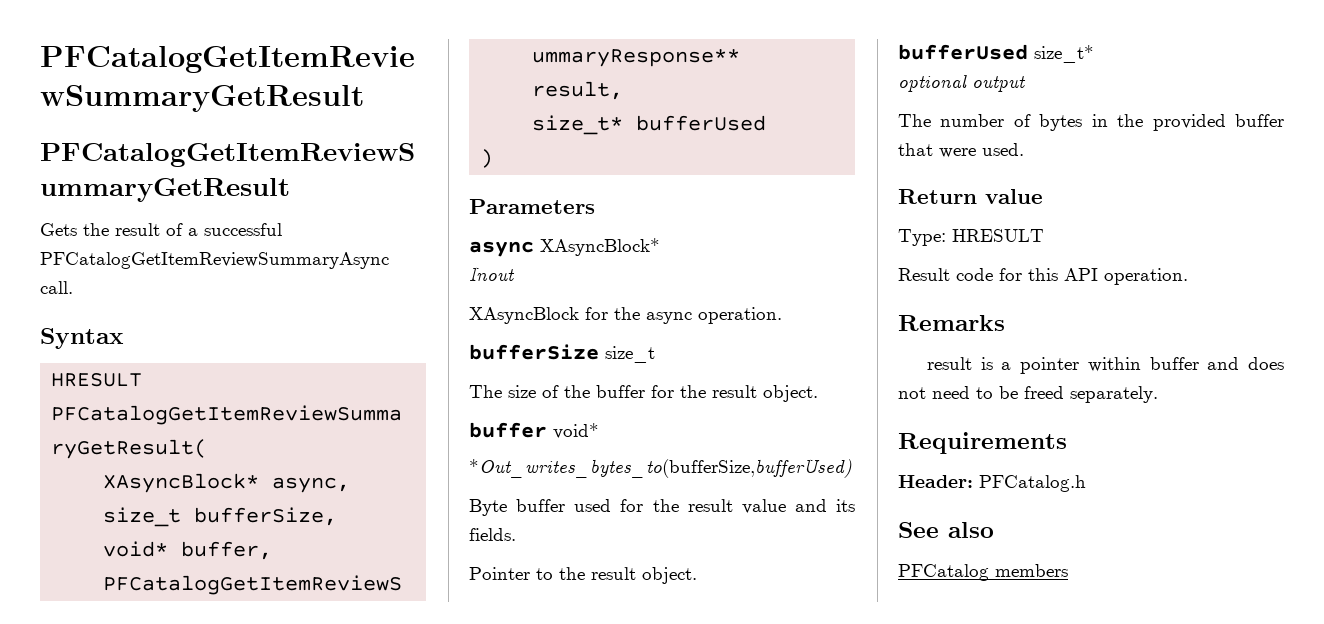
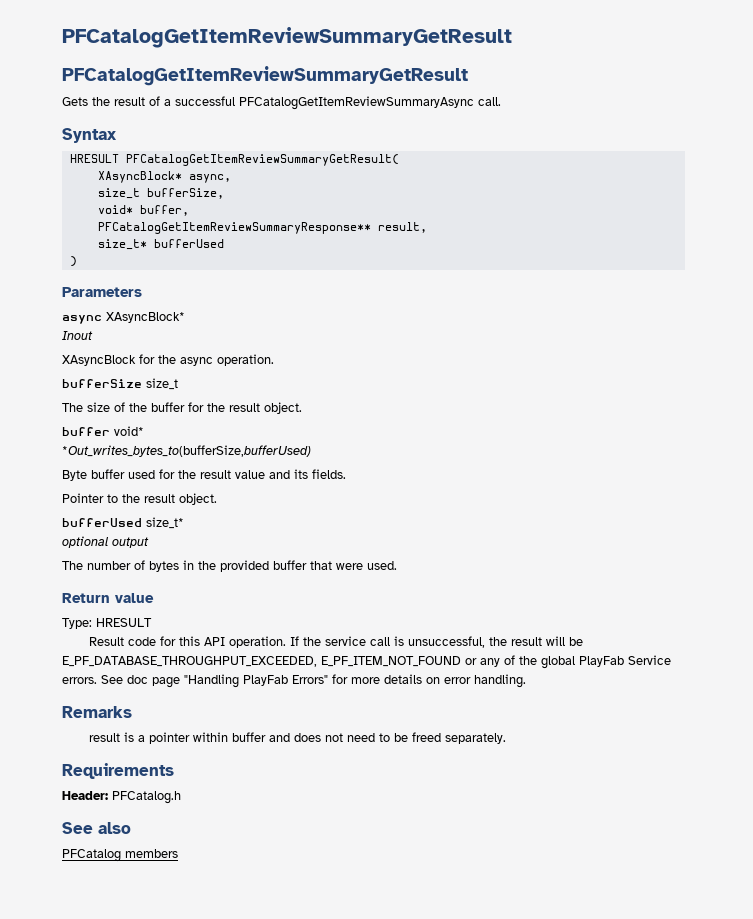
(1188, 276) none -> [290,636,584,648] [62,655,671,669] [62,674,526,688] If the service call is unsuccessful, the result will be E_PF_DATABASE_THROUGHPUT_EXCEEDED, E_PF_ITEM_NOT_FOUND or any of the global PlayFab Service errors. See doc page "Handling PlayFab Errors" for more details on error handling.

